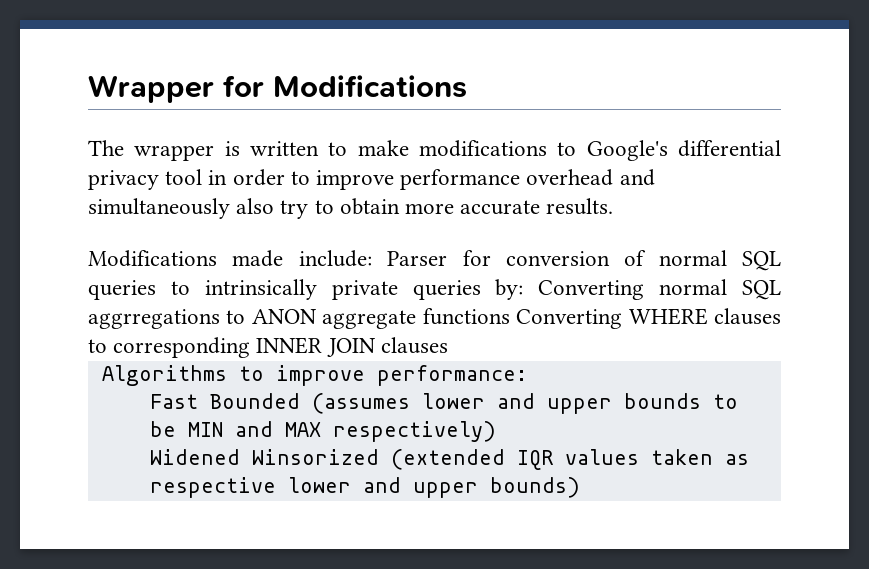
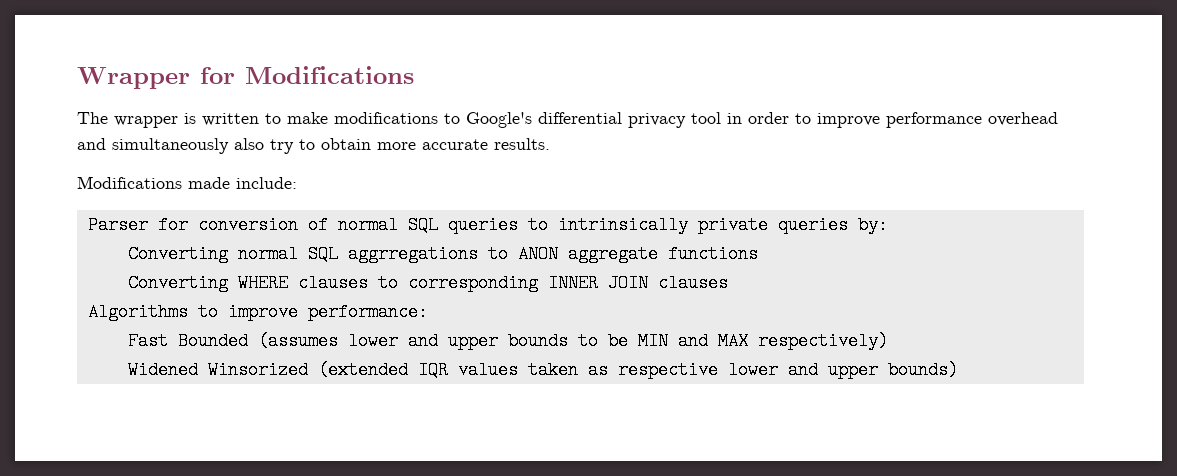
(372, 258) none -> (297, 183) //
(524, 289) none -> (888, 225) //
(510, 316) none -> (758, 254) //

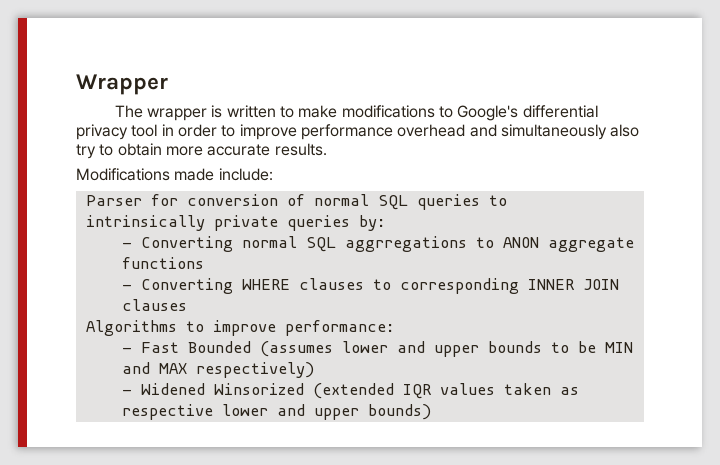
[200,66,414,84] for Modifications -> (168, 84) none
(888, 225) none -> [121,242,132,248] -
(758, 254) none -> [121,284,132,290] -
(428, 312) none -> [121,347,132,353] -
(888, 341) none -> [121,389,132,395] -

